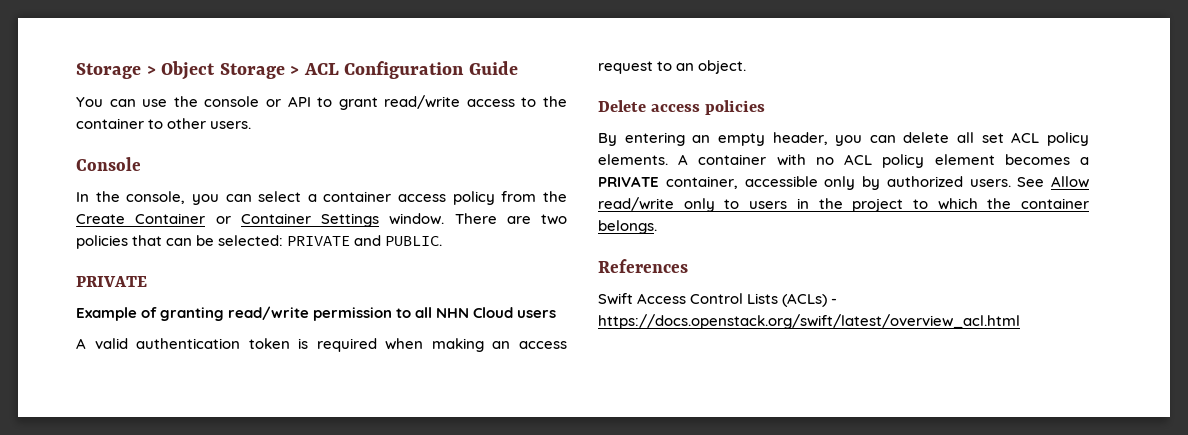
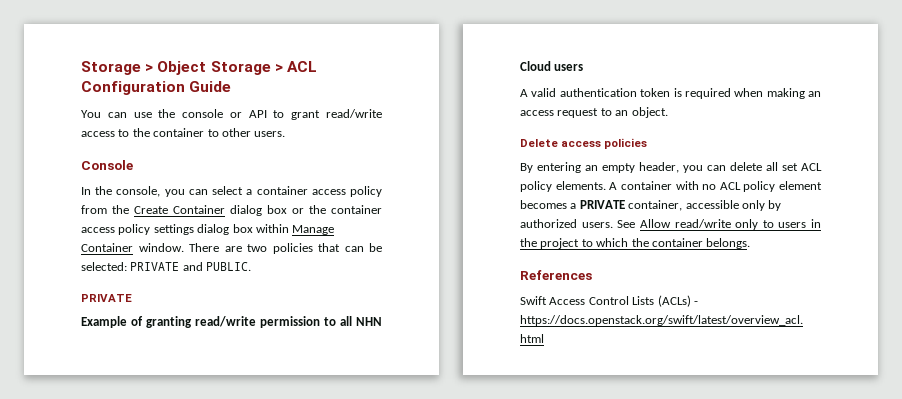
[215,213,379,227] or Container Settings -> [230,205,382,216] [81,224,335,235] [81,243,133,252] dialog box or the container access policy settings dialog box within Manage Container

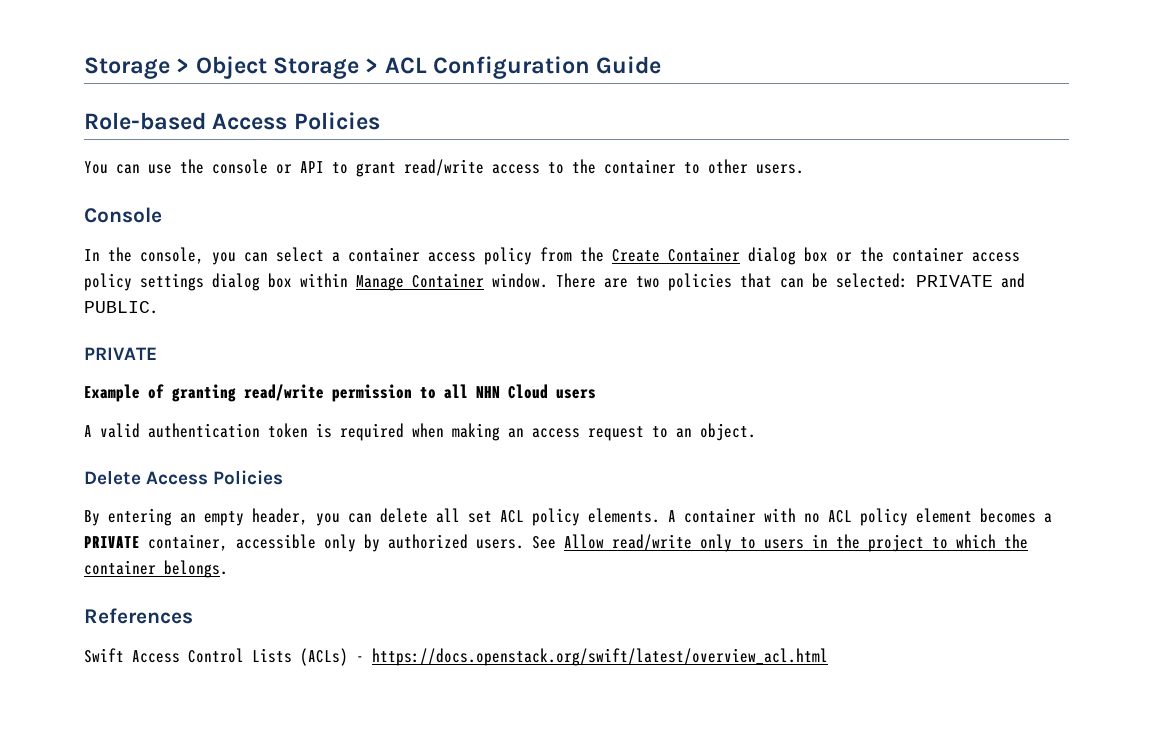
(232, 86) none -> [84,112,380,130] // Role-based Access Policies
[561,138,648,149] access policies -> [146,470,284,485] Access Policies

